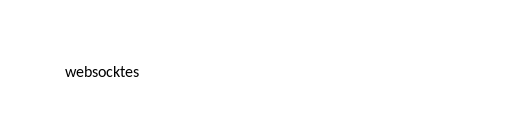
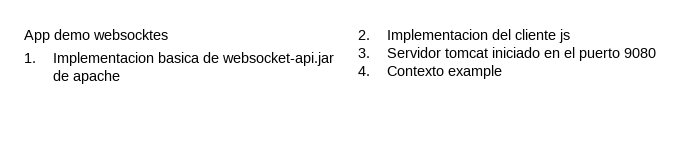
(65, 71) none -> [24,29,90,43] App demo
(139, 71) none -> [24,52,334,66] [52,70,120,84] [358,29,570,43] [358,47,656,61] [358,65,502,79] // 1. Implementacion basica de websocket-api.jar de apache // 2. Implementacion del cliente js // 3. Servidor tomcat iniciado en el puerto 9080 // 4. Contexto example

